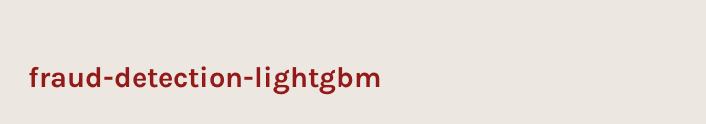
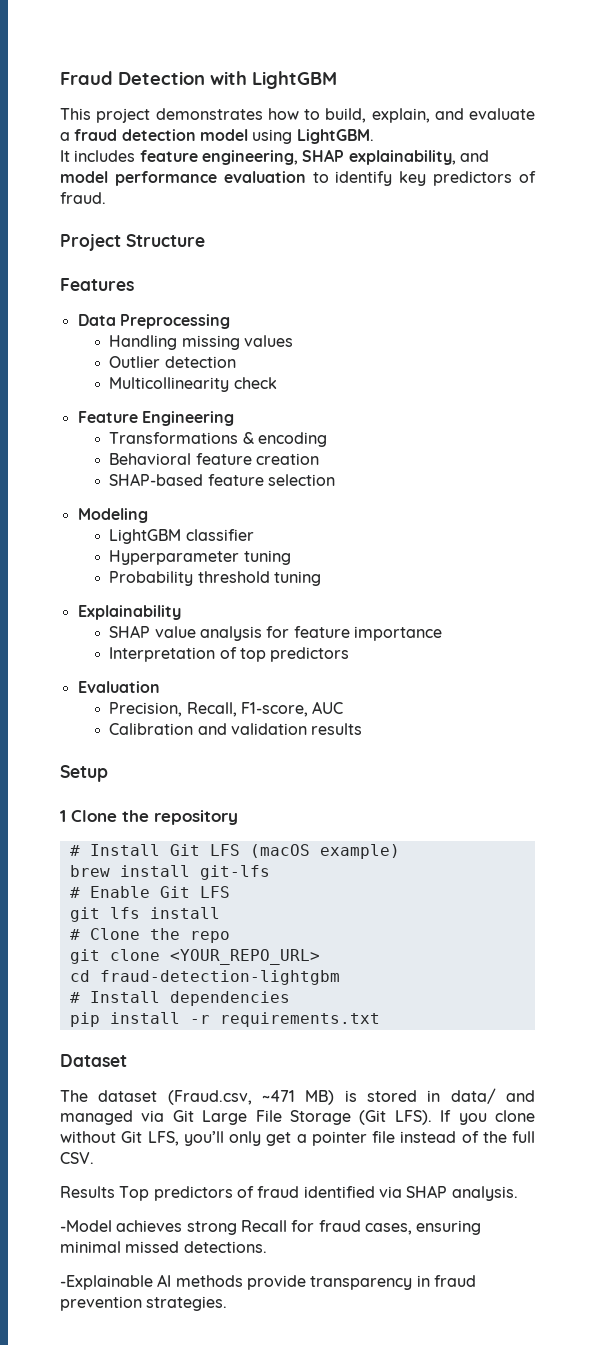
[28,66,382,95] fraud-detection-lightgbm -> [60,71,337,89] [60,108,535,123] [60,129,374,144] [60,149,489,165] [60,171,536,186] [60,192,106,204] [60,233,205,251] [60,278,134,291] [77,314,230,329] [109,335,293,350] [109,356,236,368] [109,377,277,392] [77,411,234,426] [109,432,327,447] [109,453,319,465] [109,473,335,486] [77,508,148,523] [109,529,254,544] [109,550,291,565] [109,571,321,586] [77,605,181,620] [109,625,442,641] [109,647,350,662] [77,681,160,693] [109,701,344,717] [109,723,363,735] [60,765,108,782] [60,810,238,825] [69,844,400,859] [69,865,270,880] [69,886,230,898] [69,907,220,922] [69,928,230,943] [69,949,320,965] [69,970,340,985] [69,991,290,1006] [69,1012,380,1027] [60,1054,127,1067] [60,1088,535,1105] [60,1110,535,1125] [60,1131,535,1146] [60,1152,94,1164] [60,1185,518,1201] [60,1220,482,1235] [60,1241,267,1253] [60,1274,476,1290] [60,1296,228,1311] Fraud Detection with LightGBM // This project demonstrates how to build, explain, and evaluate a fraud detection model using LightGBM. // It includes feature engineering, SHAP explainability, and model performance evaluation to identify key predictors of fraud. // Project Structure // Features // Data Preprocessing // Handling missing values // Outlier detection // Multicollinearity check // Feature Engineering // Transformations & encoding // Behavioral feature creation // SHAP-based feature selection // Modeling // LightGBM classifier // Hyperparameter tuning // Probability threshold tuning // Explainability // SHAP value analysis for feature importance // Interpretation of top predictors // Evaluation // Precision, Recall, F1-score, AUC // Calibration and validation results // Setup // 1 Clone the repository // # Install Git LFS (macOS example) // brew install git-lfs // # Enable Git LFS // git lfs install // # Clone the repo // git clone <YOUR_REPO_URL> // cd fraud-detection-lightgbm // # Install dependencies // pip install -r requirements.txt // Dataset // The dataset (Fraud.csv, ~471 MB) is stored in data/ and managed via Git Large File Storage (Git LFS). If you clone without Git LFS, you’ll only get a pointer file instead of the full CSV. // Results Top predictors of fraud identified via SHAP analysis. // -Model achieves strong Recall for fraud cases, ensuring minimal missed detections. // -Explainable AI methods provide transparency in fraud prevention strategies.

